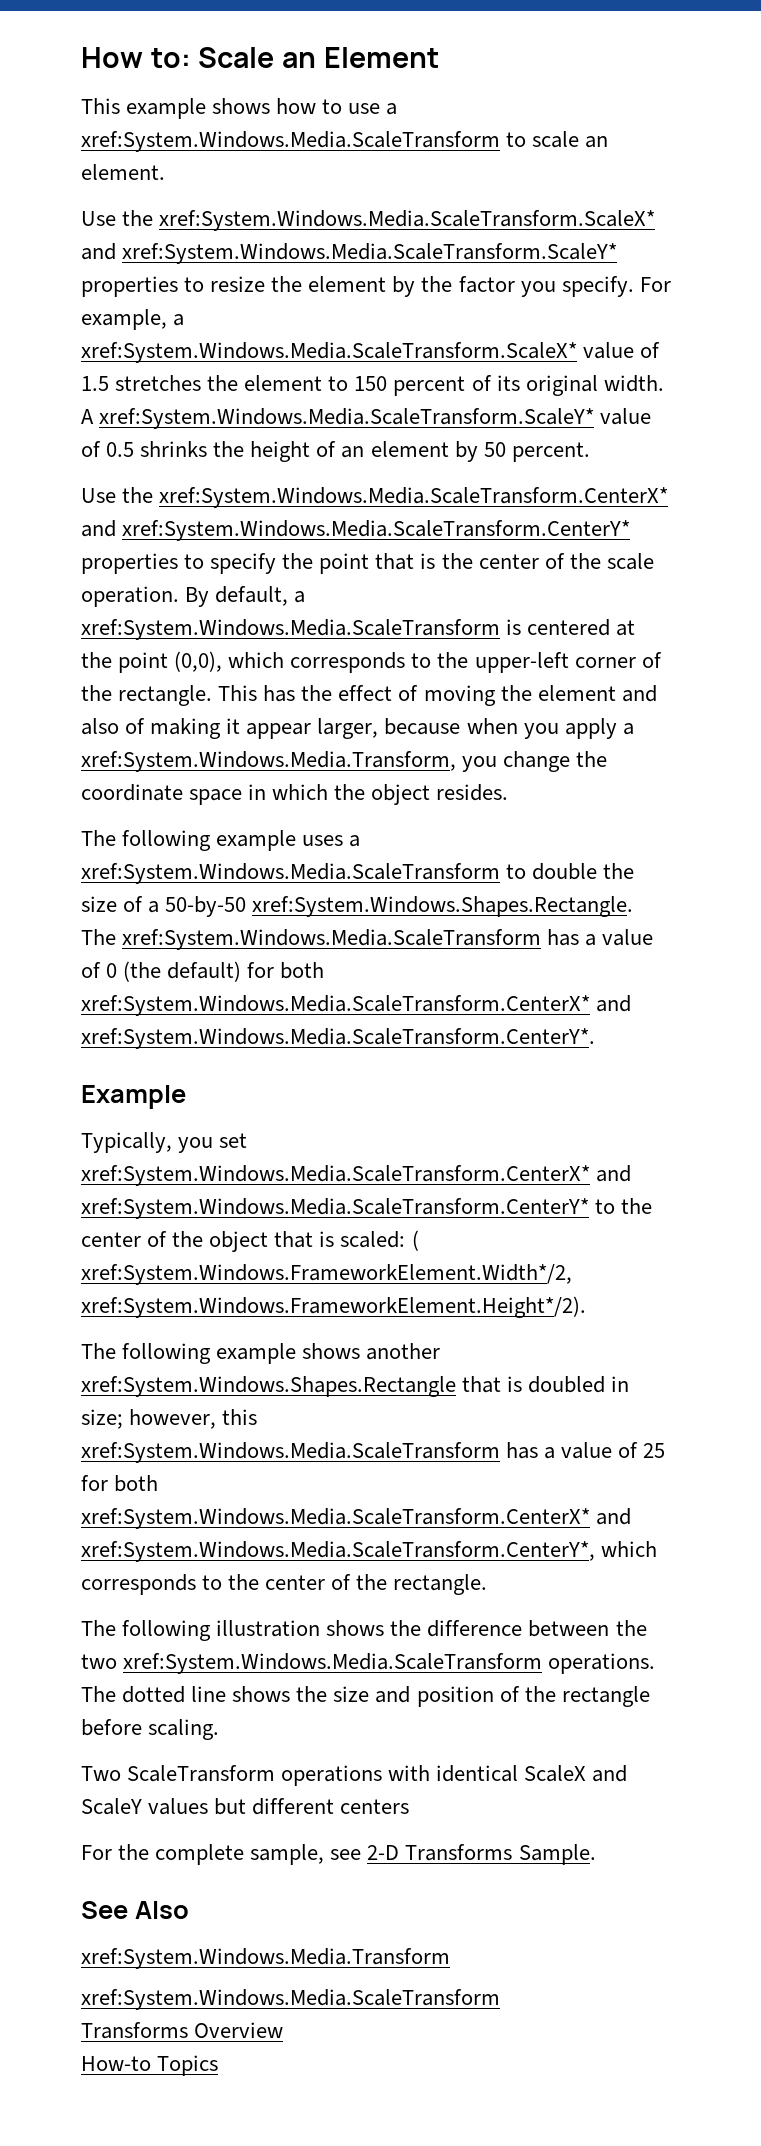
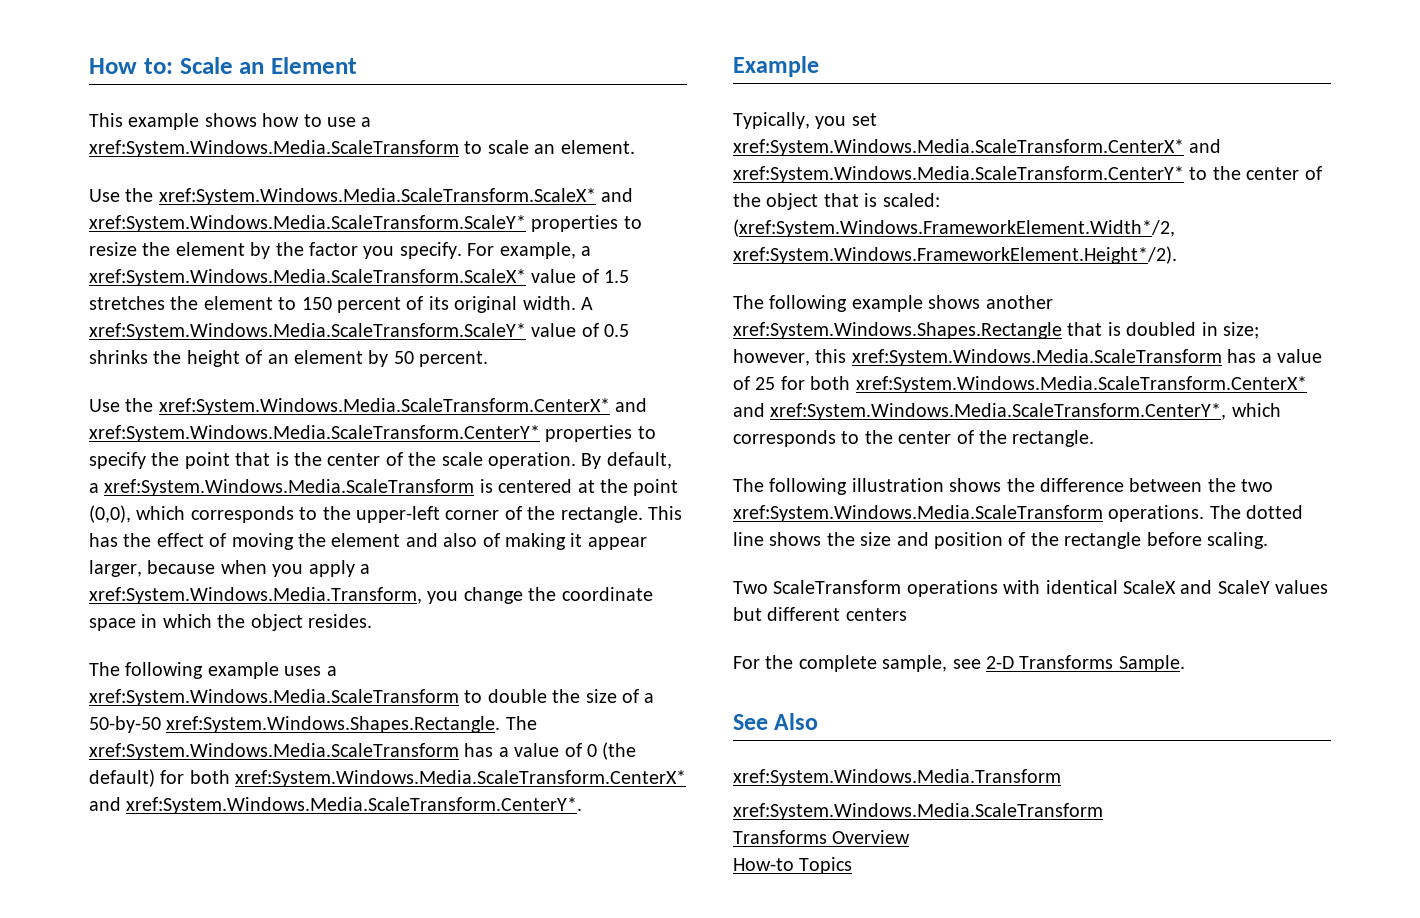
[411,1230,419,1251] [81,1264,572,1285] ( xref:System.Windows.FrameworkElement.Width*/2, -> [733,219,1175,237] (xref:System.Windows.FrameworkElement.Width*/2,

